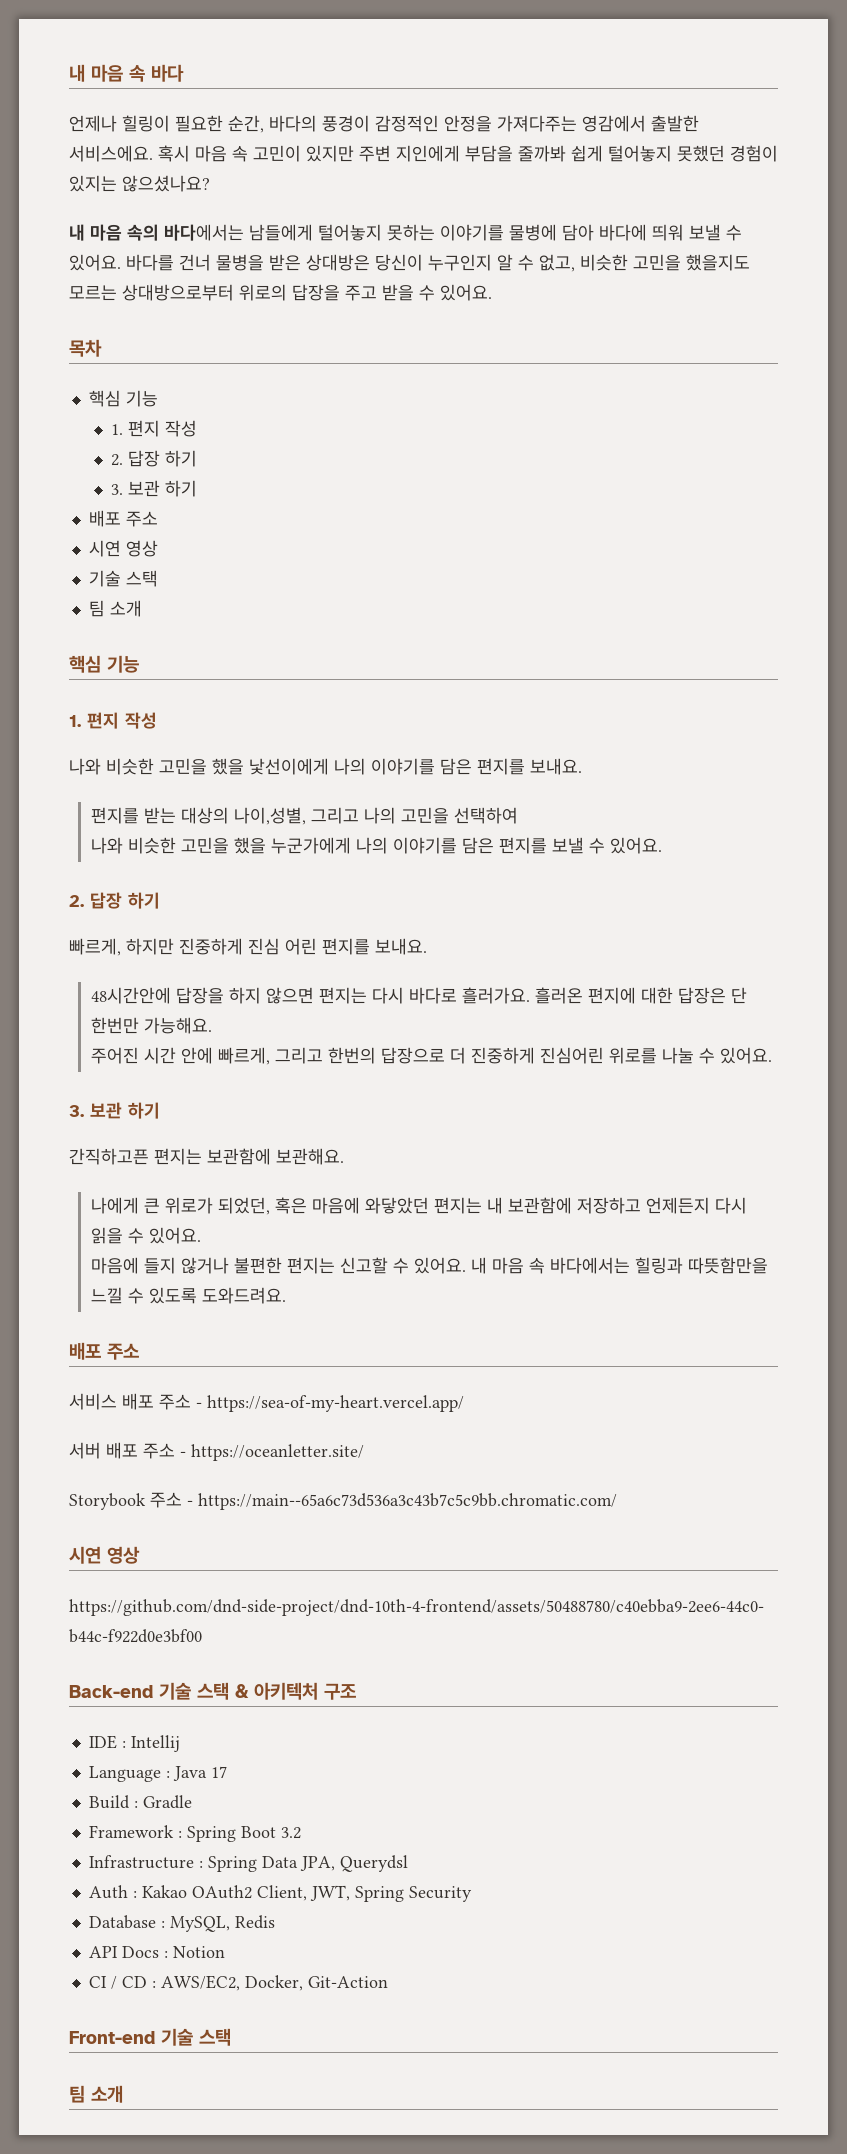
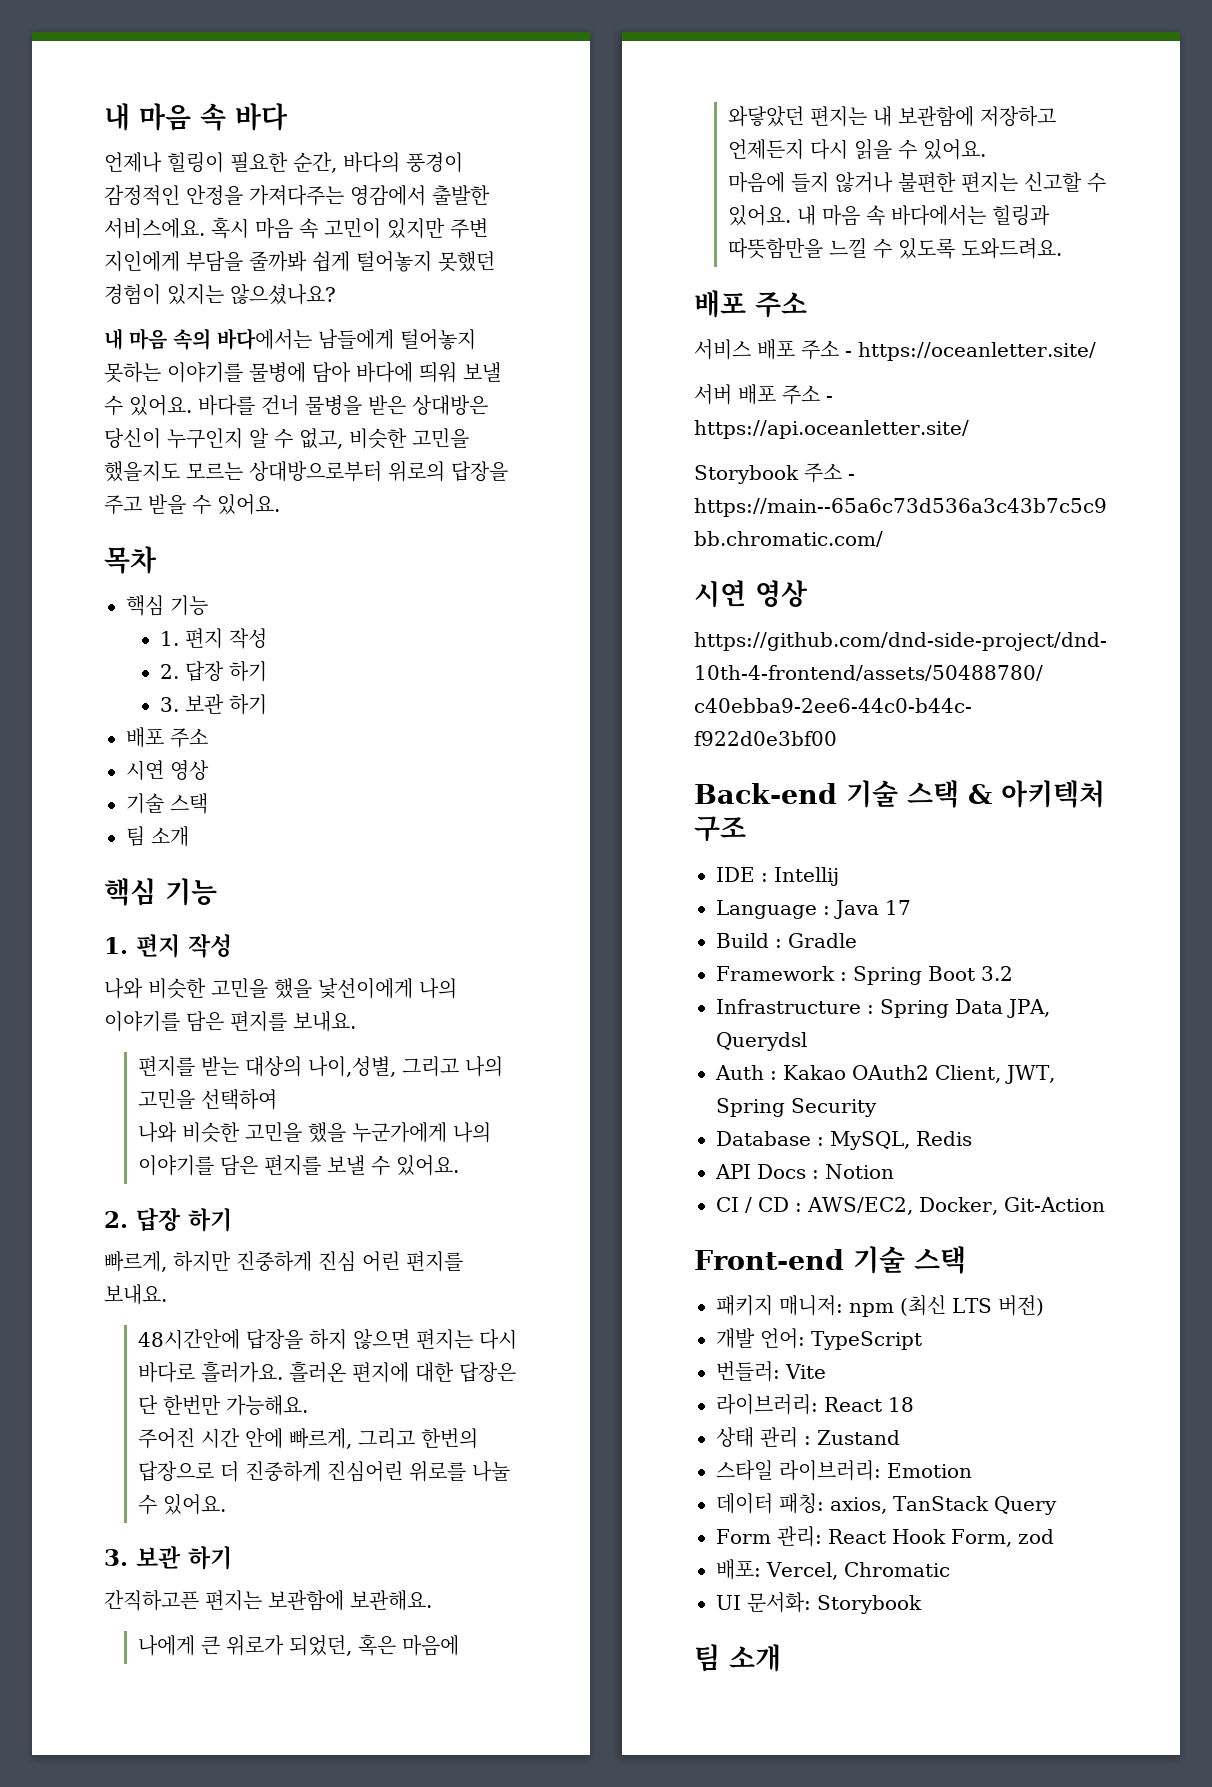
[207,1395,464,1412] https://sea-of-my-heart.vercel.app/ -> [858,342,1096,361] https://oceanletter.site/
[191,1444,364,1461] https://oceanletter.site/ -> [694,420,969,439] https://api.oceanletter.site/
(231, 2037) none -> [716,1295,1044,1317] [716,1328,922,1350] [716,1361,826,1382] [716,1394,914,1415] [716,1427,900,1448] [716,1460,972,1481] [716,1493,1057,1515] [716,1526,1054,1547] [716,1559,950,1580] [716,1592,922,1614] // 패키지 매니저: npm (최신 LTS 버전) // 개발 언어: TypeScript // 번들러: Vite // 라이브러리: React 18 // 상태 관리 : Zustand // 스타일 라이브러리: Emotion // 데이터 패칭: axios, TanStack Query // Form 관리: React Hook Form, zod // 배포: Vercel, Chromatic // UI 문서화: Storybook

